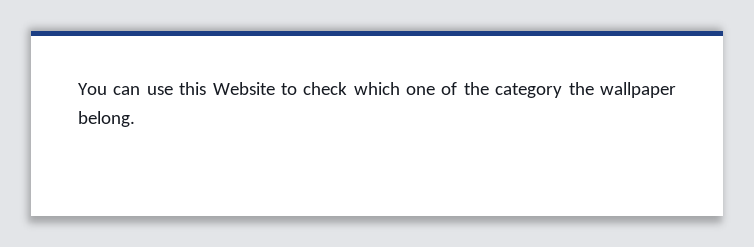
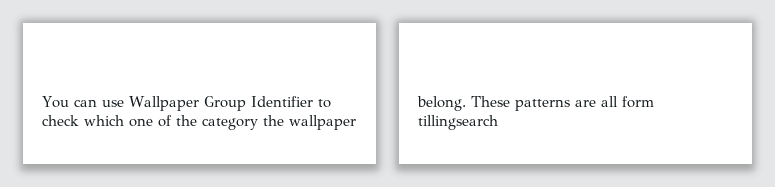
[179,82,275,95] this Website -> [128,96,313,111] Wallpaper Group Identifier
(135, 119) none -> [471,96,654,111] [418,115,498,130] These patterns are all form tillingsearch

